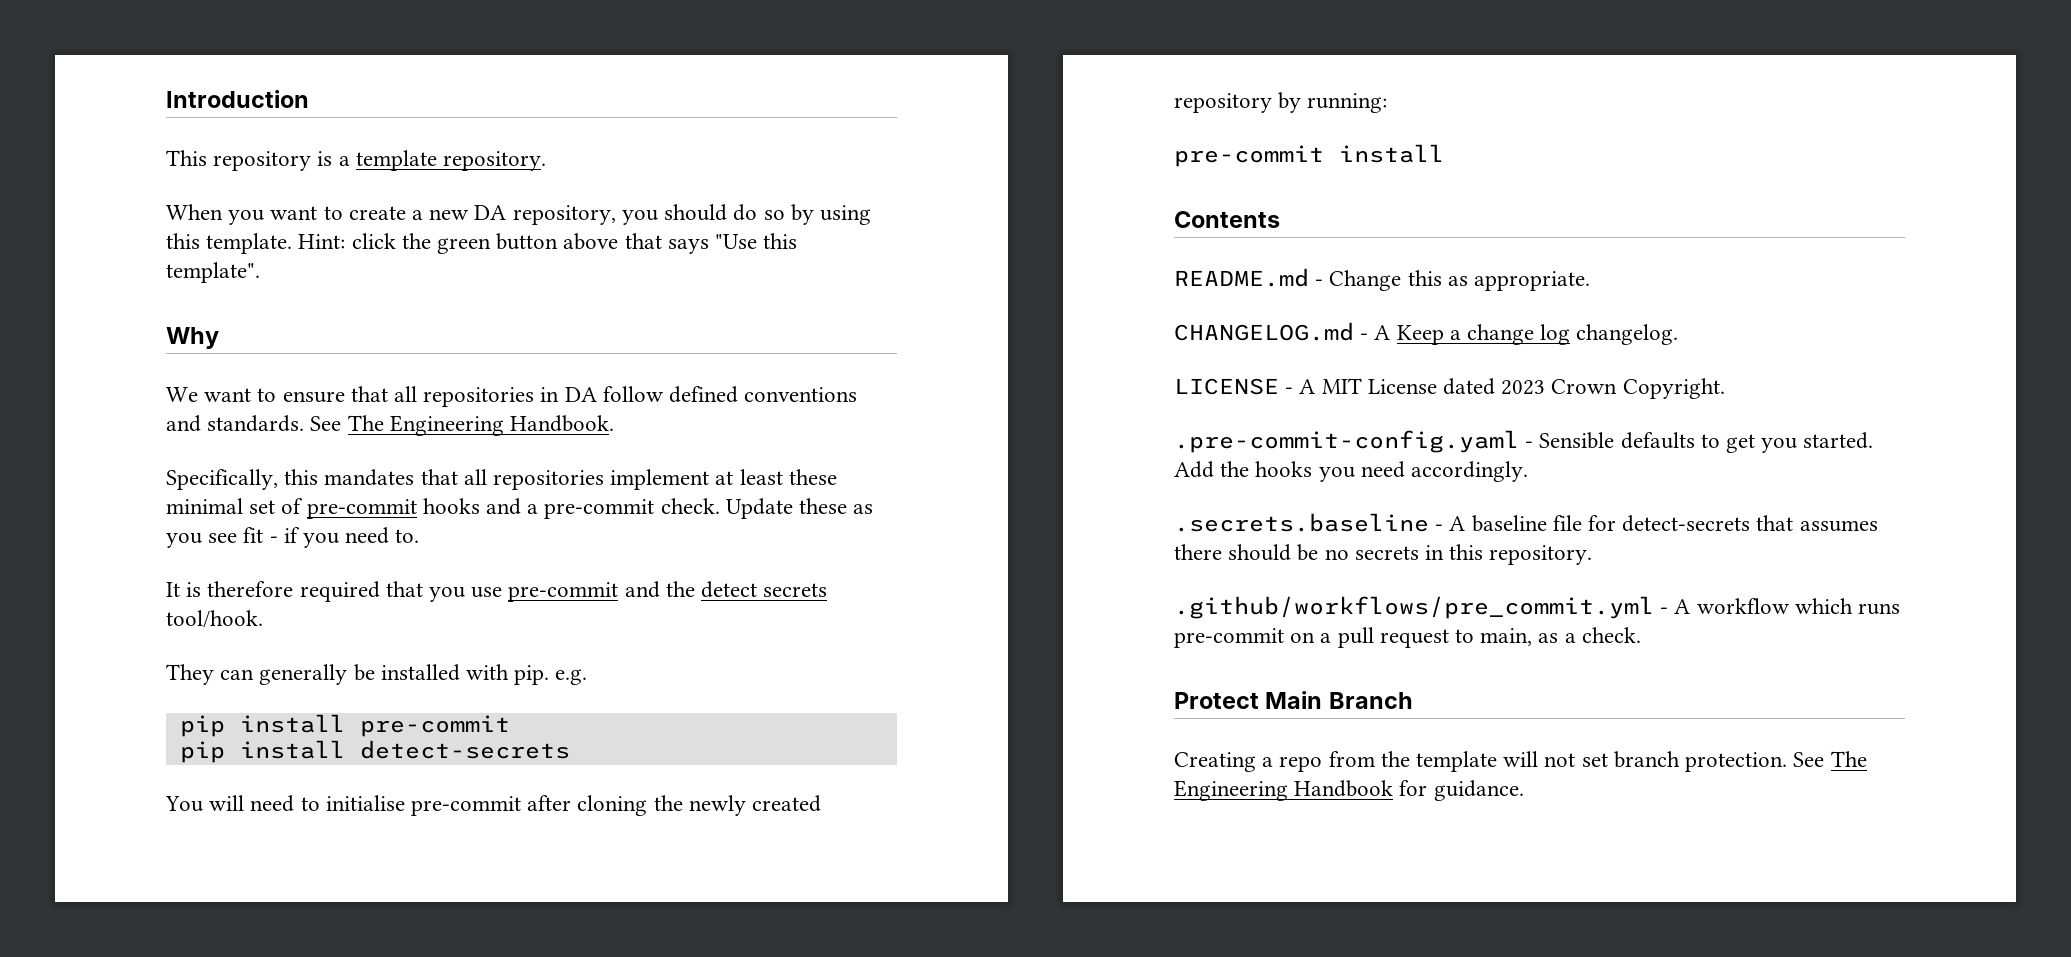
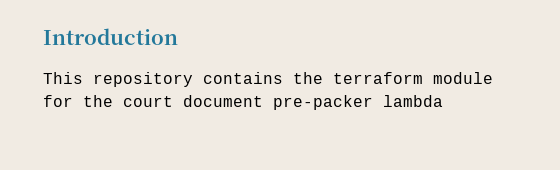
[317,150,547,171] [166,204,871,225] [166,233,798,254] [166,262,260,283] [166,327,219,349] [166,386,858,407] [166,415,615,436] [166,469,837,490] [166,498,874,519] [166,527,420,548] [166,581,828,602] [166,610,263,628] [166,664,588,685] [179,714,510,737] [179,740,570,763] [165,795,822,816] [1174,92,1388,113] [1174,144,1444,167] [1174,211,1280,228] [1174,268,1591,291] [1174,322,1679,345] [1174,378,1725,399] [1174,430,1874,453] [1174,461,1529,482] [1174,513,1878,532] [1174,544,1593,565] [1174,596,1901,619] [1174,627,1641,648] [1174,691,1413,709] [1174,751,1867,772] [1174,780,1524,801] is a template repository. // When you want to create a new DA repository, you should do so by using this template. Hint: click the green button above that says "Use this template". // Why // We want to ensure that all repositories in DA follow defined conventions and standards. See The Engineering Handbook. // Specifically, this mandates that all repositories implement at least these minimal set of pre-commit hooks and a pre-commit check. Update these as you see fit - if you need to. // It is therefore required that you use pre-commit and the detect secrets tool/hook. // They can generally be installed with pip. e.g. // pip install pre-commit // pip install detect-secrets // You will need to initialise pre-commit after cloning the newly created repository by running: // pre-commit install // Contents // README.md - Change this as appropriate. // CHANGELOG.md - A Keep a change log changelog. // LICENSE - A MIT License dated 2023 Crown Copyright. // .pre-commit-config.yaml - Sensible defaults to get you started. Add the hooks you need accordingly. // .secrets.baseline - A baseline file for detect-secrets that assumes there should be no secrets in this repository. // .github/workflows/pre_commit.yml - A workflow which runs pre-commit on a pull request to main, as a check. // Protect Main Branch // Creating a repo from the template will not set branch protection. See The Engineering Handbook for guidance. -> [203,72,493,84] [43,95,443,110] contains the terraform module for the court document pre-packer lambda

